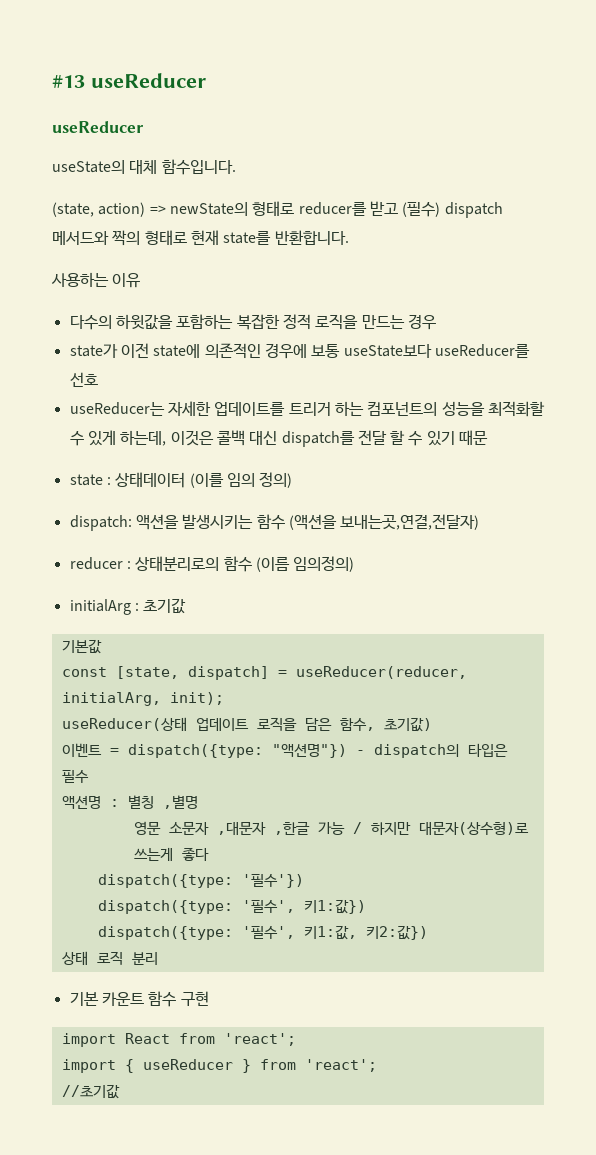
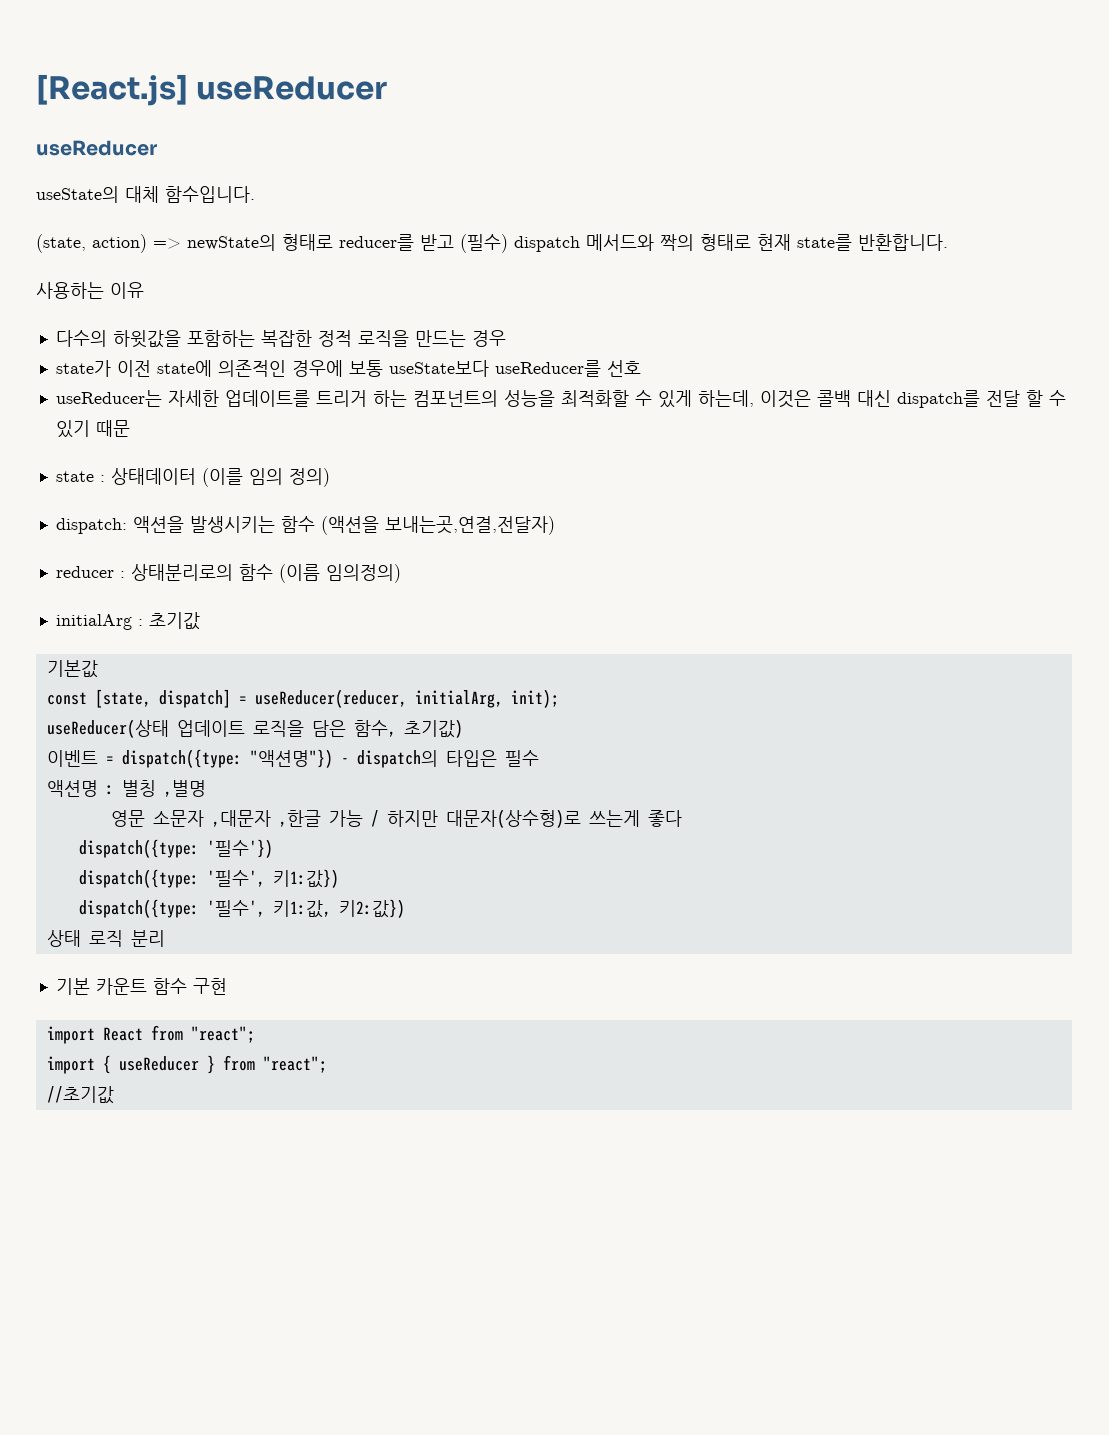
[52,75,85,88] #13 -> [36,74,188,106] [React.js]
[223,1033,296,1046] 'react'; -> [190,1026,255,1043] "react";
[304,1059,377,1072] 'react'; -> [262,1056,327,1073] "react";

